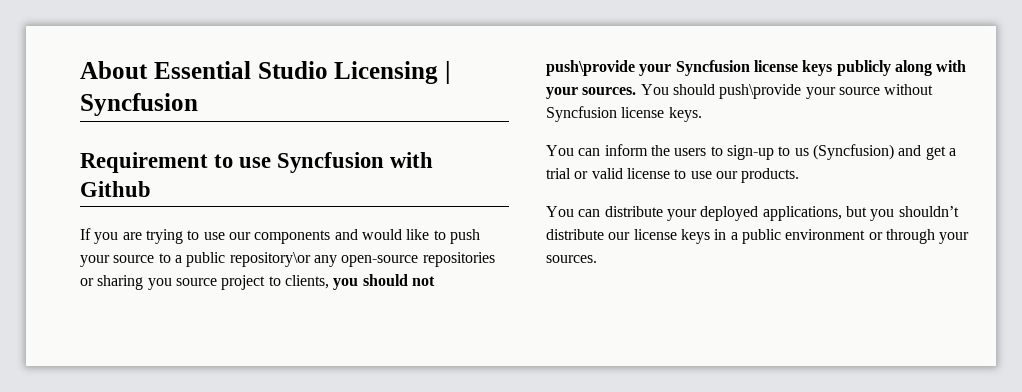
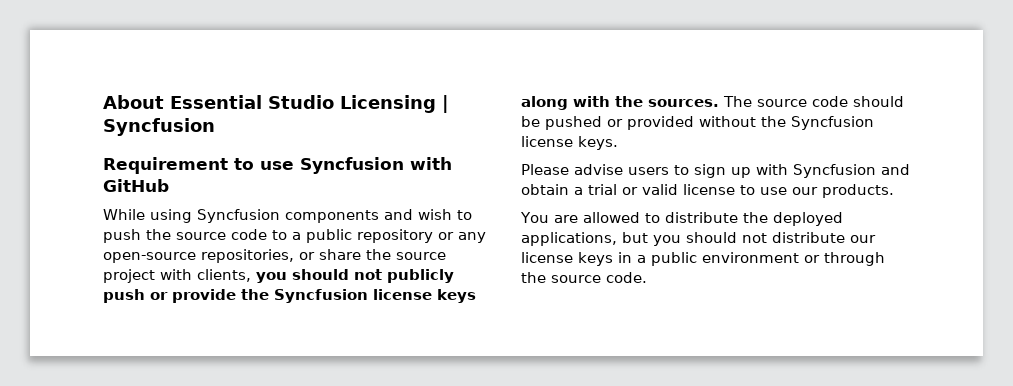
[80,181,151,197] [80,228,480,244] [80,252,495,267] [80,275,172,290] Github // If you are trying to use our components and would like to push your source to a public repository\or any open-source repositories or sharing you -> [103,179,169,192] [103,209,472,223] [103,229,486,243] [103,249,391,263] GitHub // While using Syncfusion components and wish to push the source code to a public repository or any open-source repositories, or share the
[268,276,281,286] to -> [160,269,192,280] with
[546,60,672,76] push\provide your -> [387,269,454,283] [103,289,269,303] publicly push or provide the
[836,60,891,76] publicly -> (476, 296) none
[546,84,934,99] [546,106,702,122] [546,144,946,160] your sources. You should push\provide your source without Syncfusion license keys. // You can inform the users to sign-up to us (Syncfusion) and get -> [615,96,904,107] [521,116,874,130] [521,136,618,150] [521,164,910,178] [521,184,569,195] the sources. The source code should be pushed or provided without the Syncfusion license keys. // Please advise users to sign up with Syncfusion and obtain
[578,206,697,221] can distribute your -> [553,212,768,223] are allowed to distribute the
[898,206,959,217] shouldn’t -> [686,232,767,243] should not
[939,232,970,244] [546,255,597,263] your sources. -> [521,272,647,283] the source code.

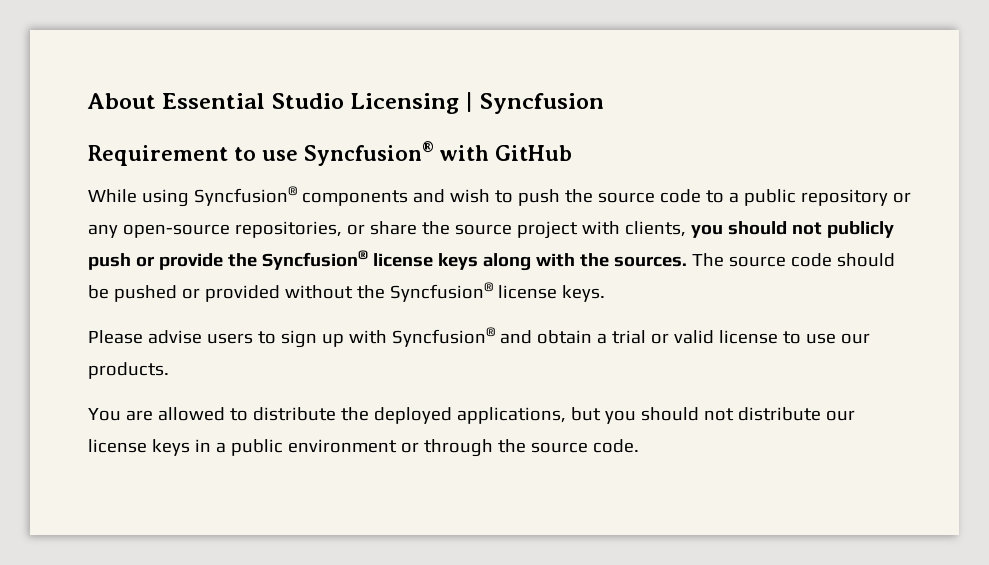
[300,157,404,174] Syncfusion -> [304,141,434,166] Syncfusion®
[197,209,280,223] Syncfusion -> [193,186,297,206] Syncfusion®
[274,289,368,303] Syncfusion -> [261,250,368,270] Syncfusion®
[791,116,874,130] Syncfusion -> [389,282,493,302] Syncfusion®
[793,164,876,178] Syncfusion -> [391,327,495,347] Syncfusion®

